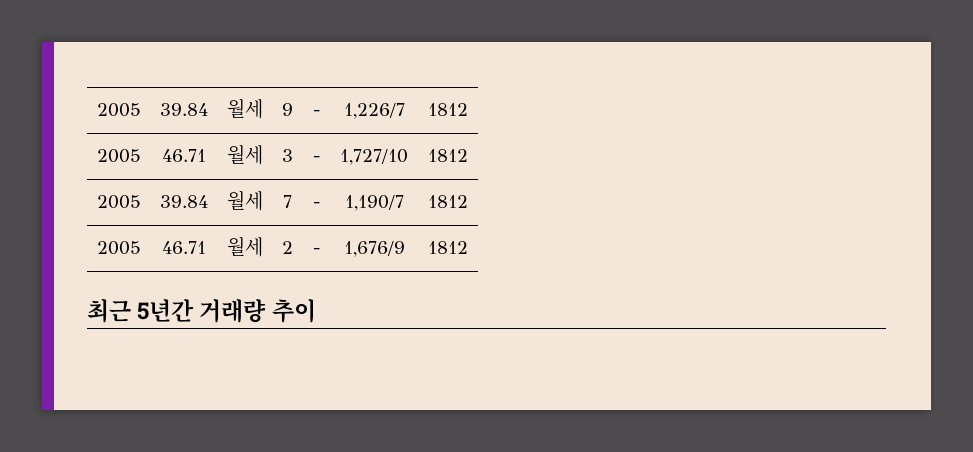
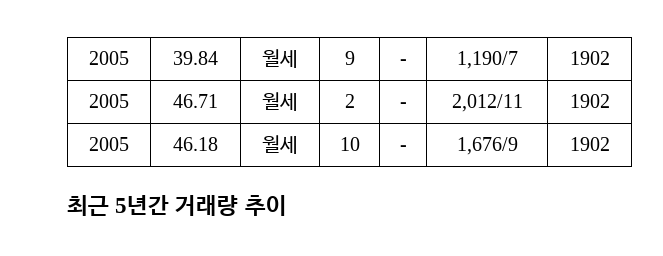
[343,103,405,119] [427,103,468,116] [97,149,141,163] [162,149,206,162] [227,144,263,165] [282,149,293,162] [313,156,320,162] [340,149,408,165] [427,149,468,162] [97,195,141,209] [160,195,208,208] [227,190,263,211] [283,195,292,208] [313,202,320,208] | 1,226/7 | 1812 // 2005 | 46.71 | 월세 | 3 | - | 1,727/10 | 1812 // 2005 | 39.84 | 월세 | 7 | - -> (407, 62) none
[427,195,468,208] 1812 -> [569,51,610,65] 1902
(320, 251) none -> [451,94,523,112] [569,94,610,108] [89,137,129,151] [173,137,218,151] [262,135,298,154] [339,137,360,151] [399,145,407,151] | 2,012/11 | 1902 // 2005 | 46.18 | 월세 | 10 | -
[427,241,468,254] 1812 -> [569,137,610,151] 1902

